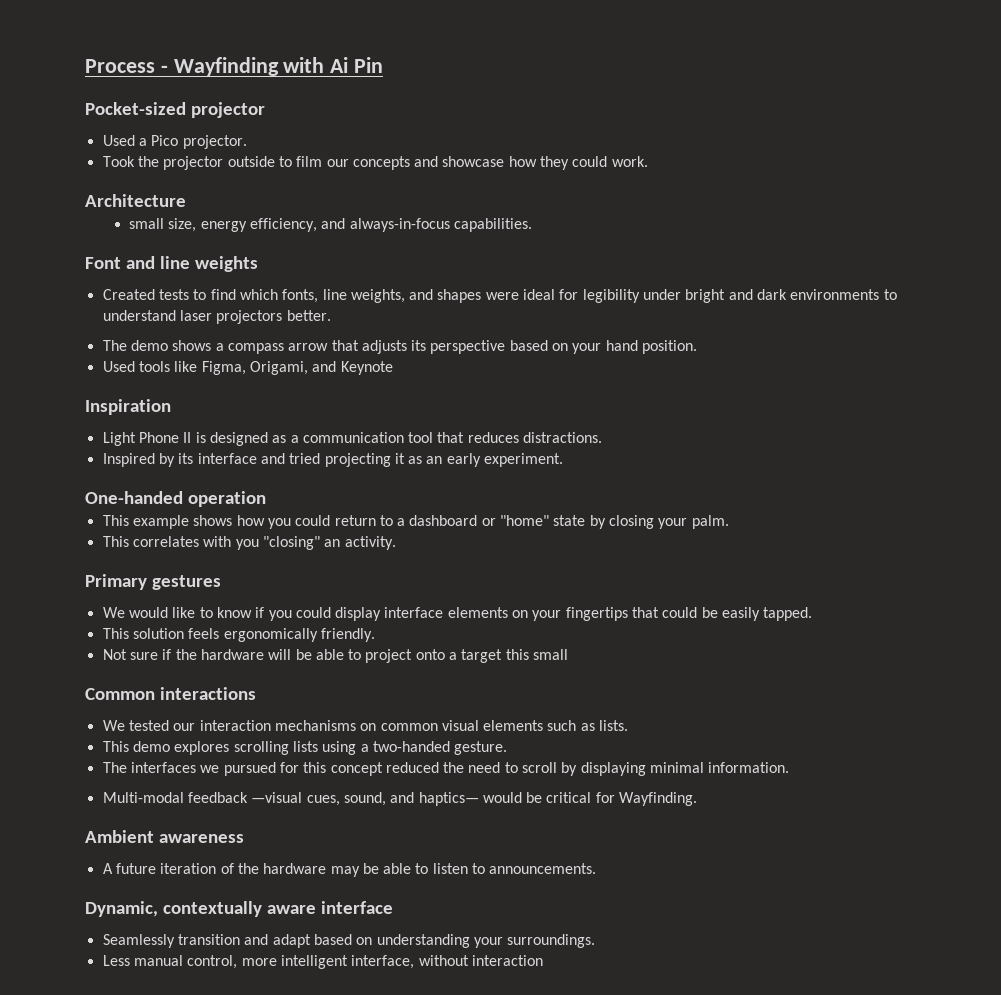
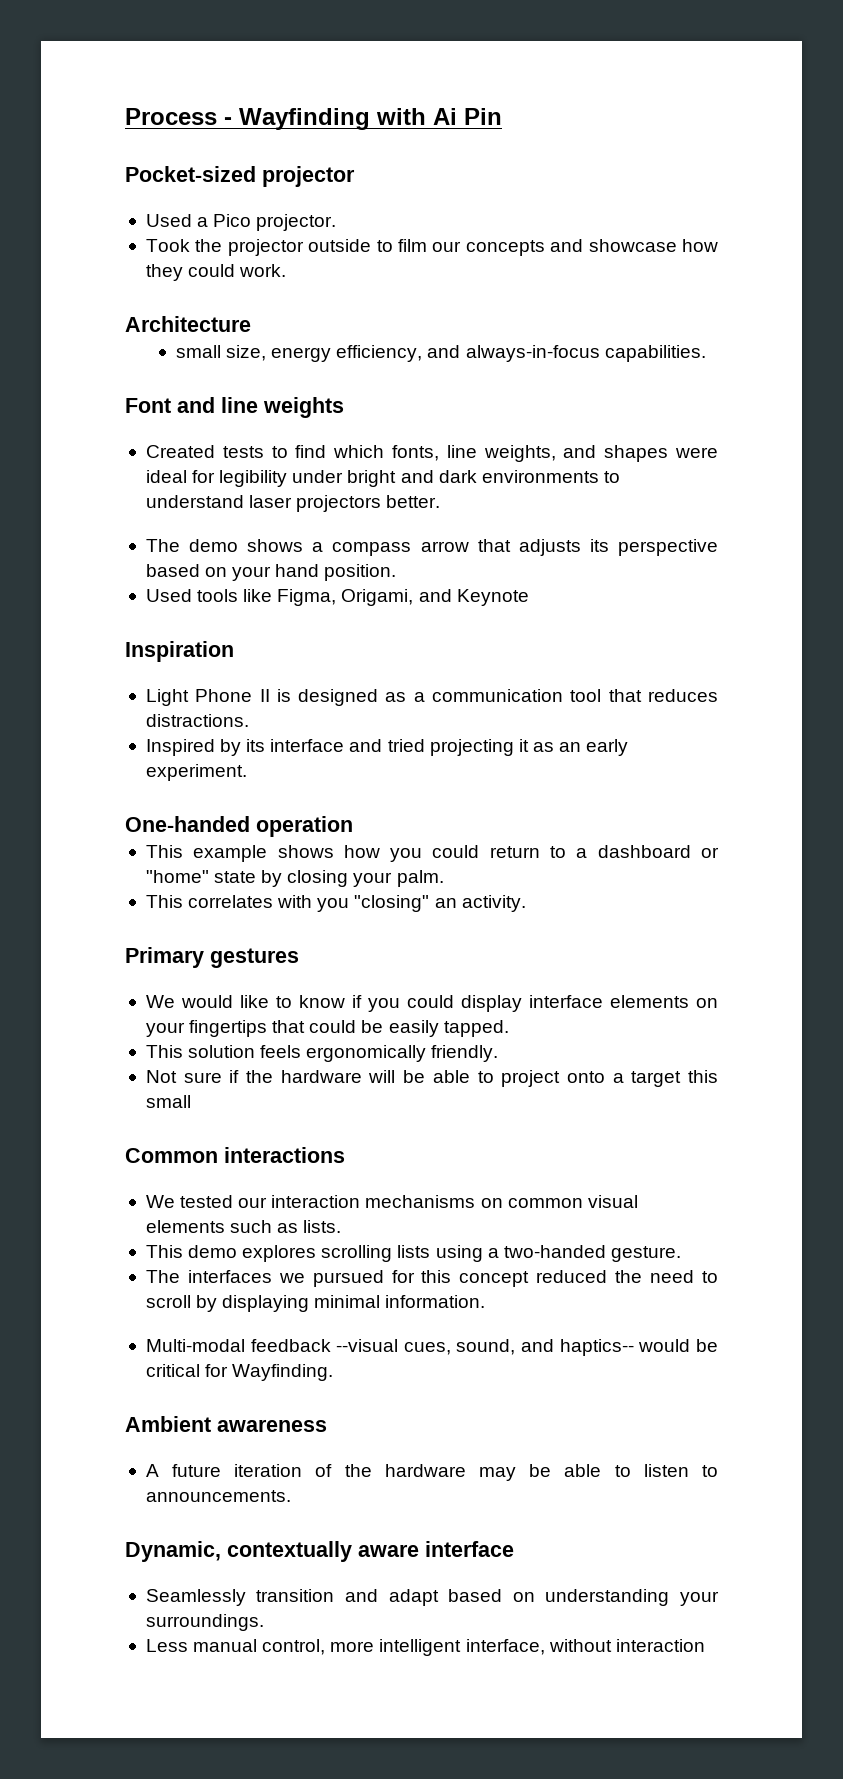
[251,792,303,803] —visual -> [336,1339,399,1352] --visual
[418,792,479,806] haptics— -> [559,1339,634,1356] haptics--

